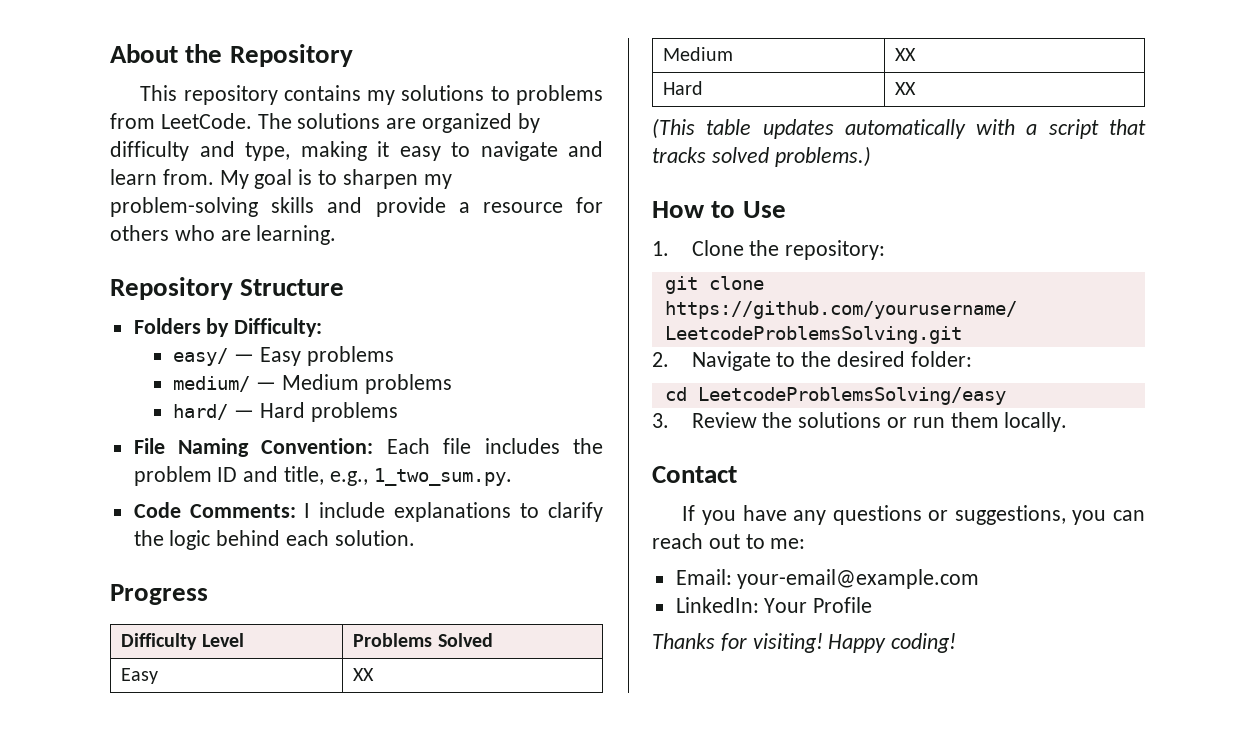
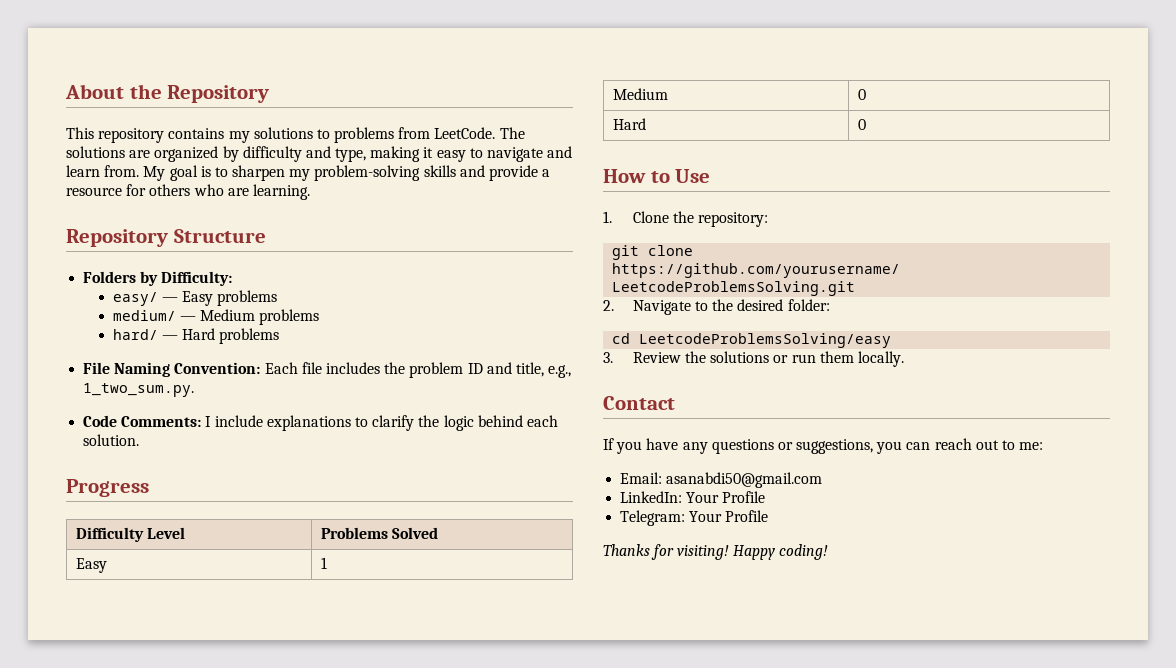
[353,668,375,681] XX -> [320,557,327,569] 1
[895,48,917,61] XX -> [857,89,866,100] 0
[895,82,917,95] [652,118,1146,139] [652,146,871,167] XX // (This table updates automatically with a script that tracks solved problems.) -> [857,119,866,130] 0
[737,569,980,589] your-email@example.com -> [666,472,823,488] asanabdi50@gmail.com
(873, 605) none -> [620,510,769,526] // Telegram: Your Profile

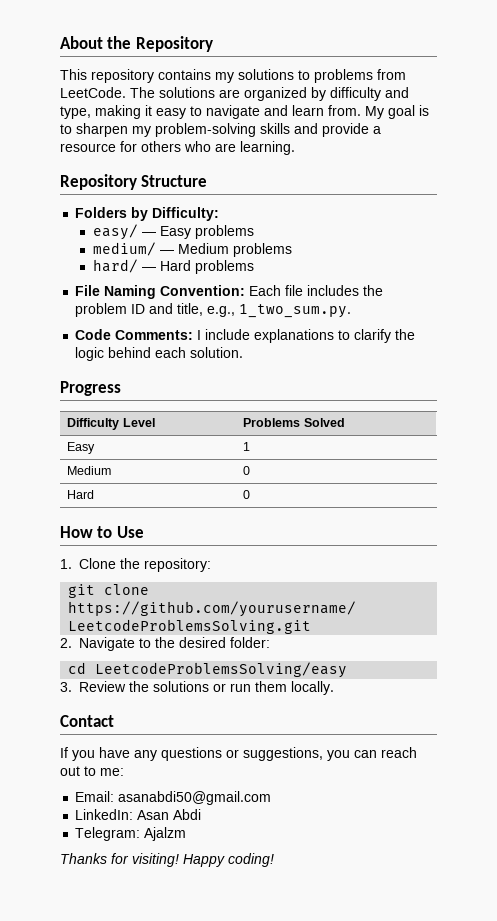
[686,491,766,503] Your Profile -> [137,809,202,820] Asan Abdi
[689,510,769,522] Your Profile -> [144,827,187,841] Ajalzm

